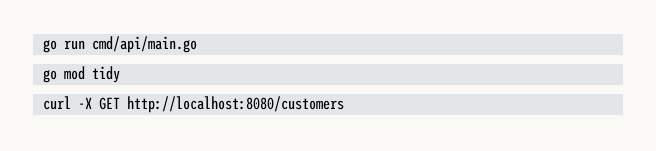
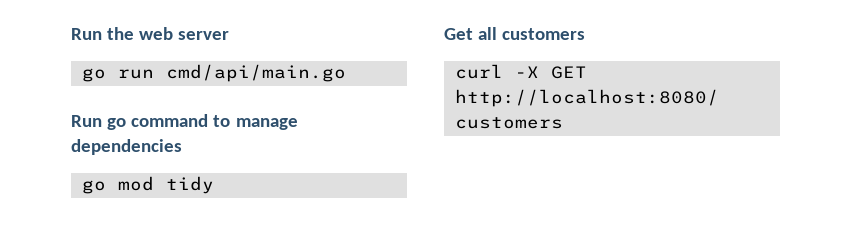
(42, 46) none -> [71,27,230,40] Run the web server //
(197, 44) none -> [71,114,298,130] [71,139,182,155] // Run go command to manage dependencies
(120, 74) none -> [444,27,586,40] // Get all customers

